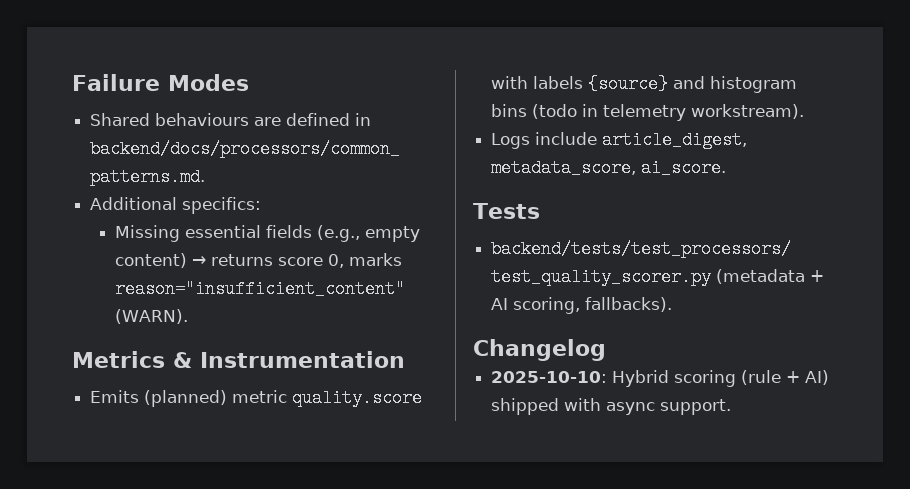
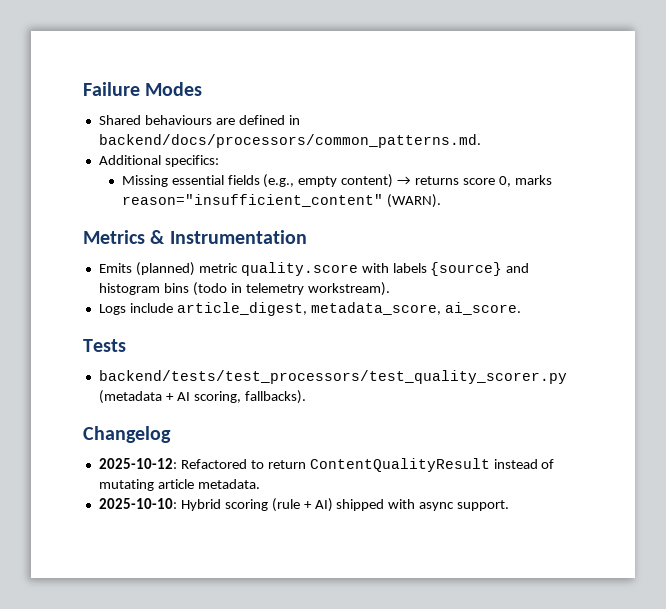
(606, 350) none -> [98,458,555,472] [98,479,260,491] // 2025-10-12: Refactored to return ContentQualityResult instead of mutating article metadata.

